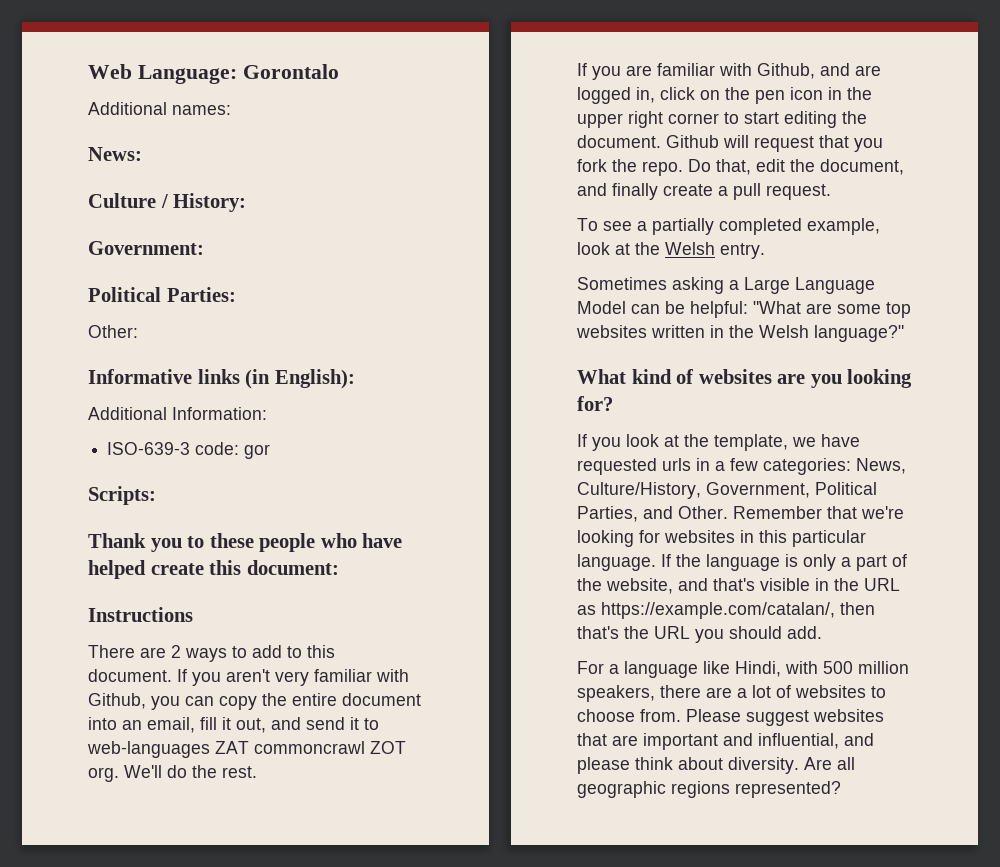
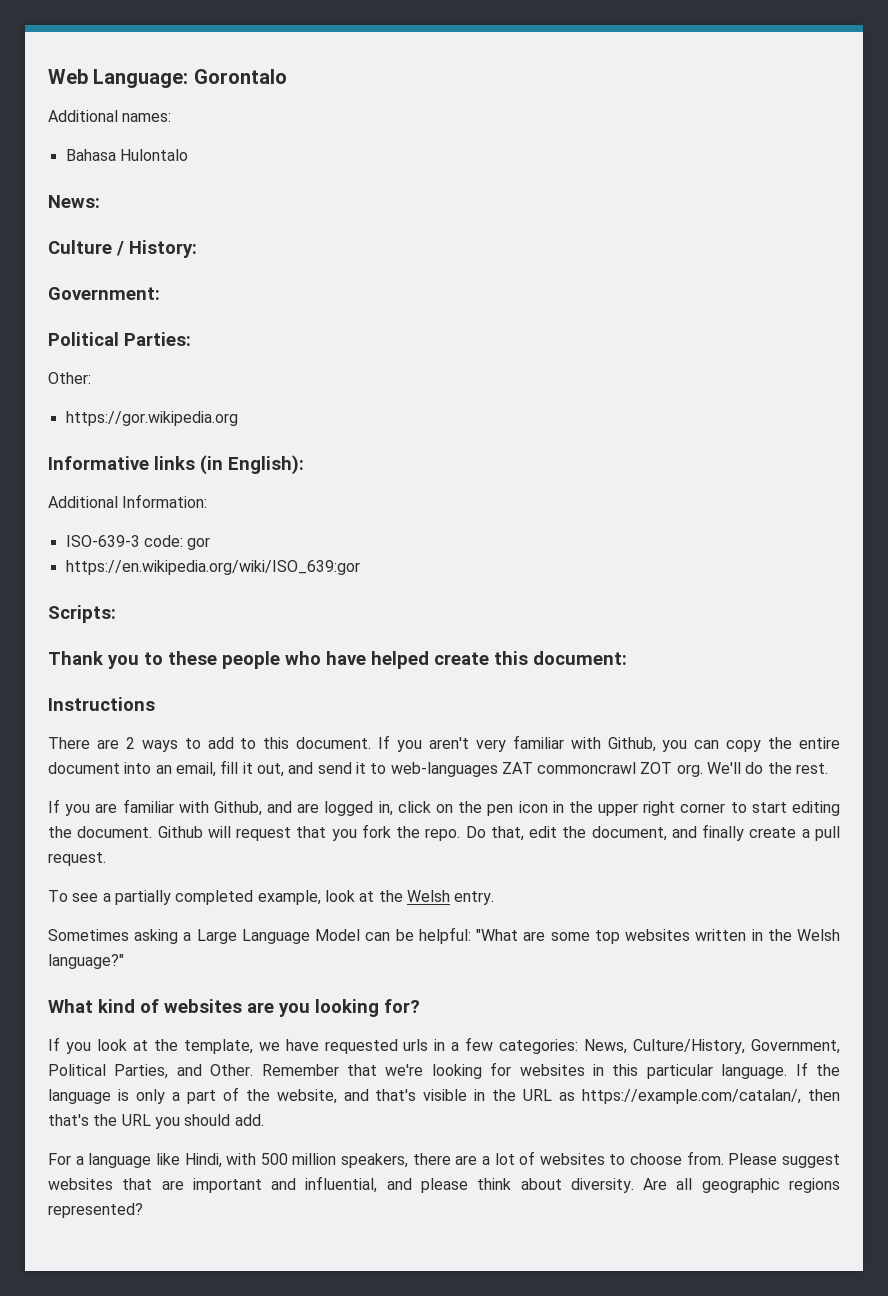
(231, 110) none -> [65,149,188,161] // Bahasa Hulontalo
(138, 331) none -> [65,411,238,426] // https://gor.wikipedia.org
(271, 451) none -> [65,560,360,575] // https://en.wikipedia.org/wiki/ISO_639:gor

